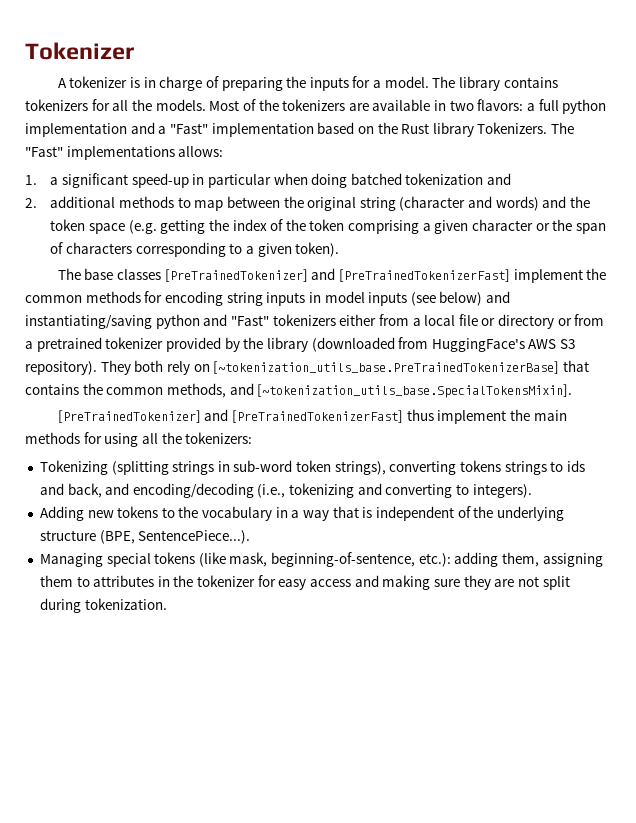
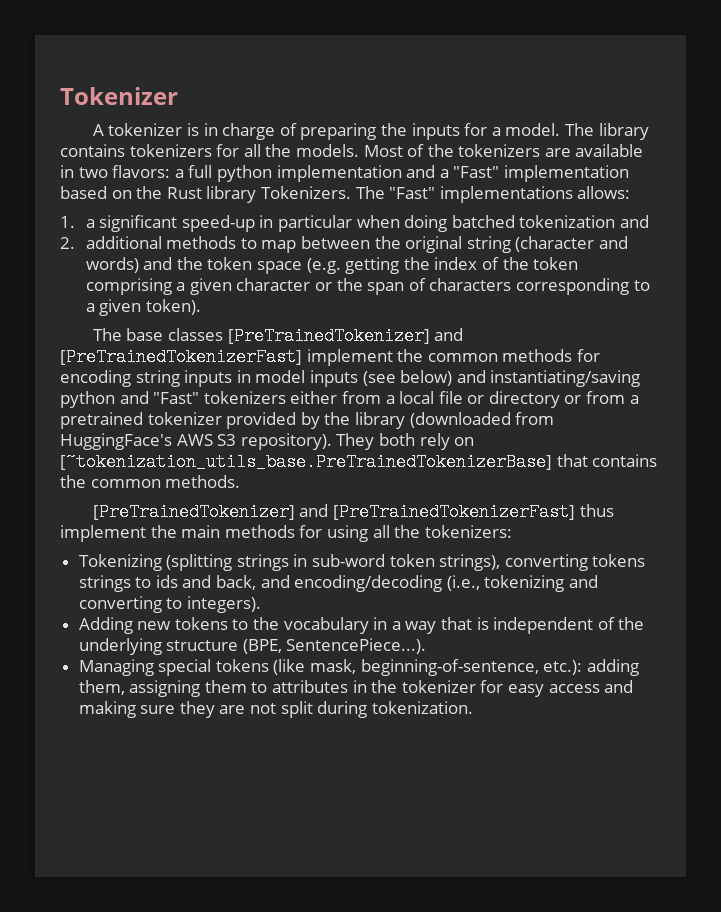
[166,383,573,398] methods, and [~tokenization_utils_base.SpecialTokensMixin]. -> [165,475,241,488] methods.

